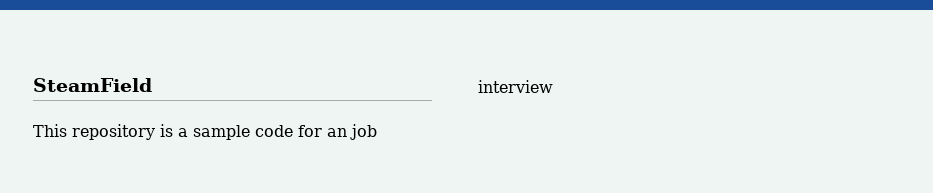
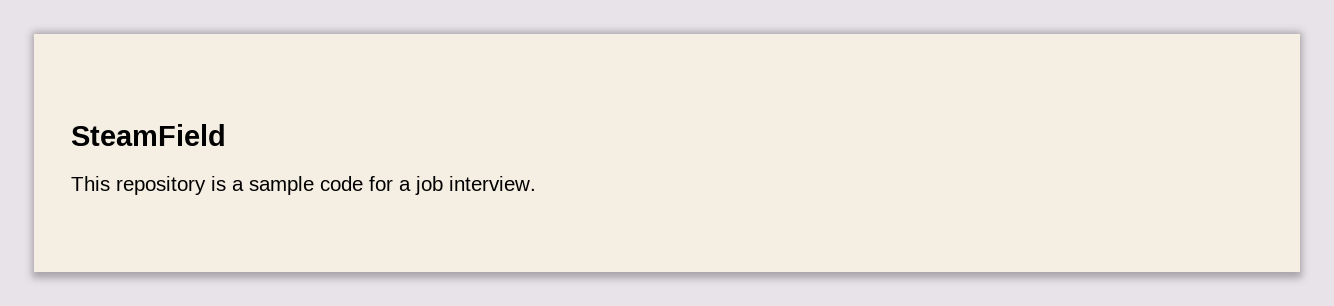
[327,124,377,140] [478,80,553,93] an job interview -> [399,176,536,195] a job interview.

